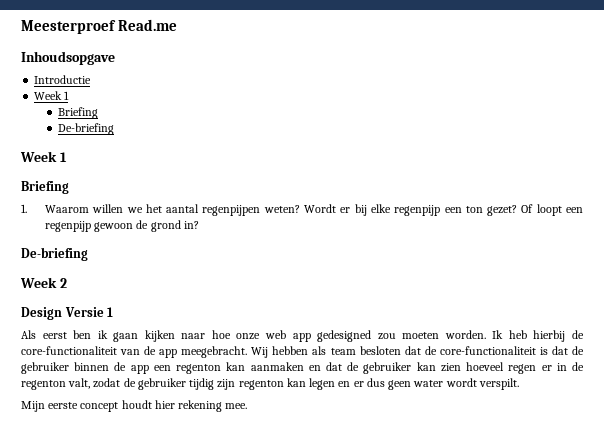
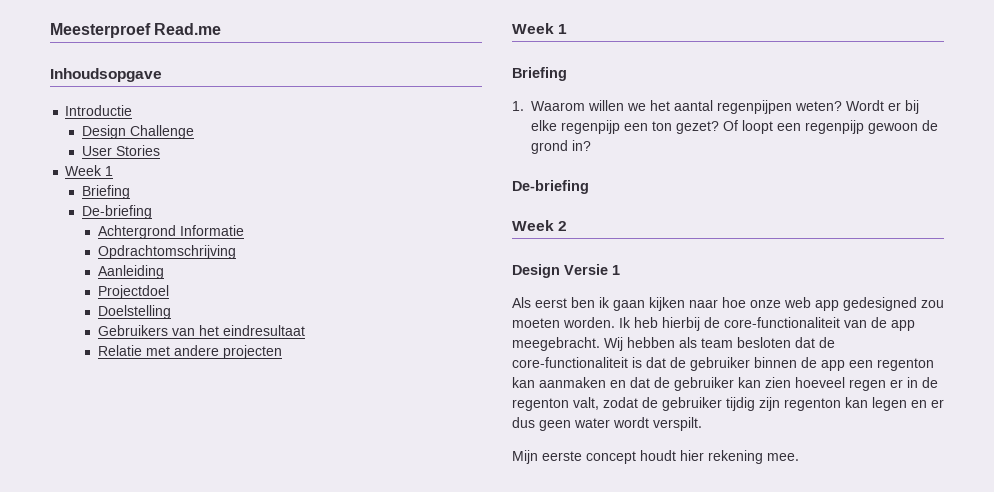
(92, 79) none -> [81,125,194,139] [81,145,160,156] // Design Challenge // User Stories
(115, 129) none -> [98,225,245,239] [98,245,237,259] [98,265,165,279] [98,285,170,299] [98,305,172,319] [98,325,306,336] [98,345,283,359] // Achtergrond Informatie // Opdrachtomschrijving // Aanleiding // Projectdoel // Doelstelling // Gebruikers van het eindresultaat // Relatie met andere projecten

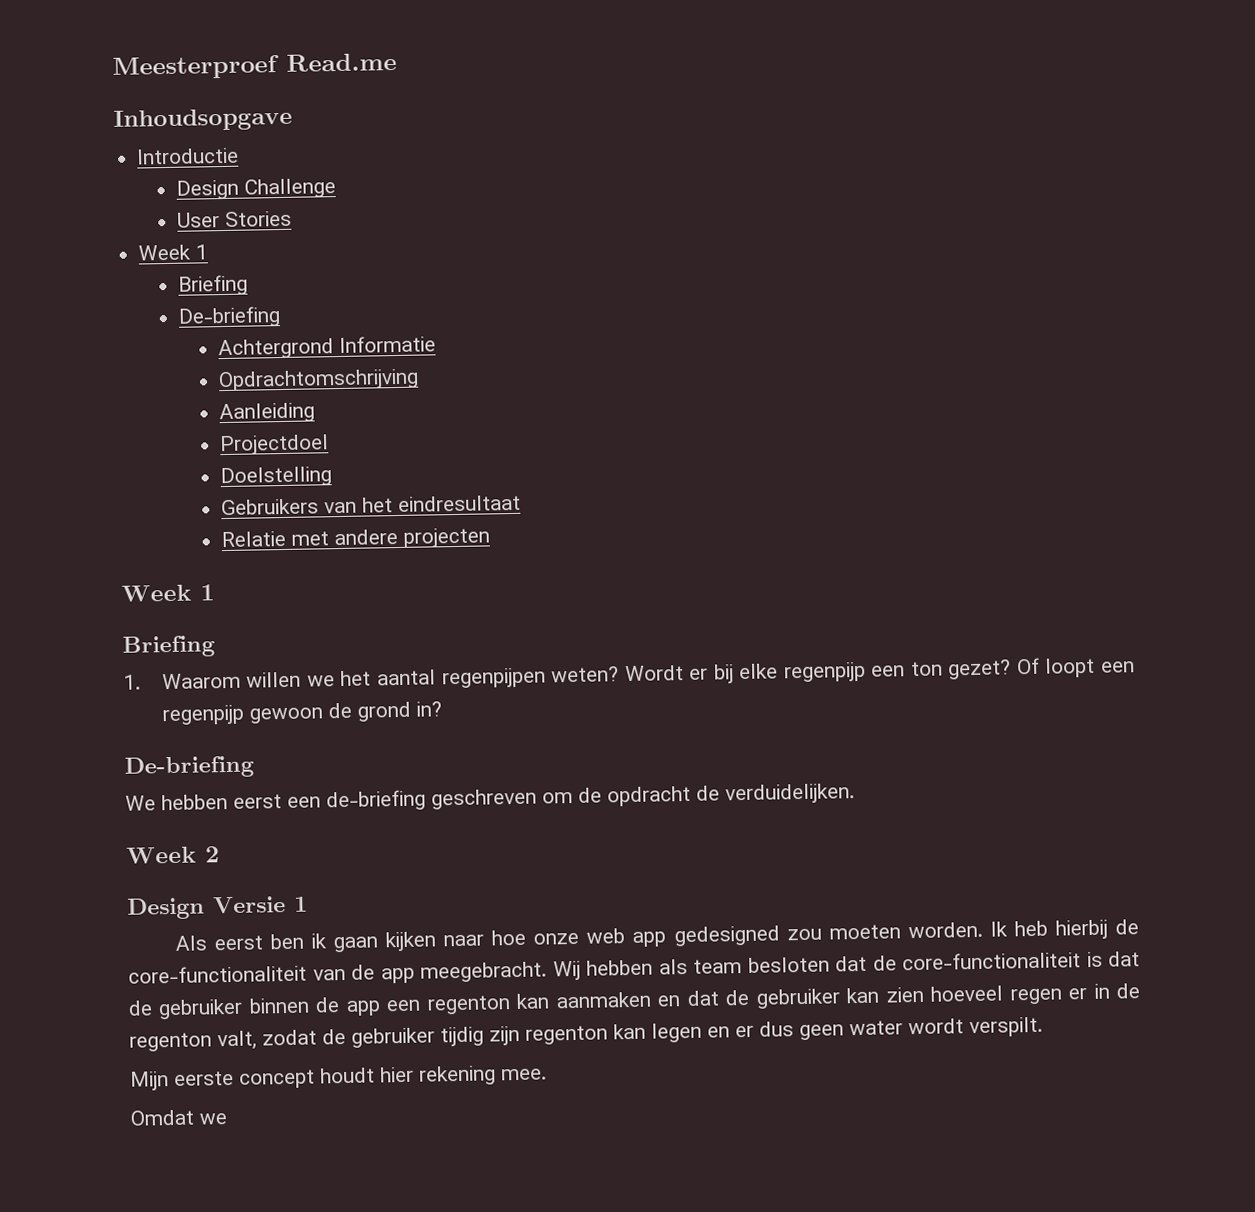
(589, 187) none -> [125,783,855,812] // We hebben eerst een de-briefing geschreven om de opdracht de verduidelijken.
(799, 457) none -> [130,1109,227,1126] // Omdat we

